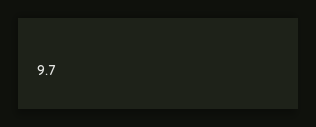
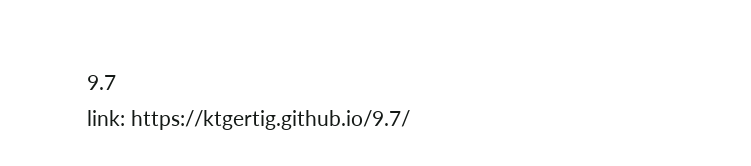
(56, 70) none -> [87,110,410,130] // link: https://ktgertig.github.io/9.7/

